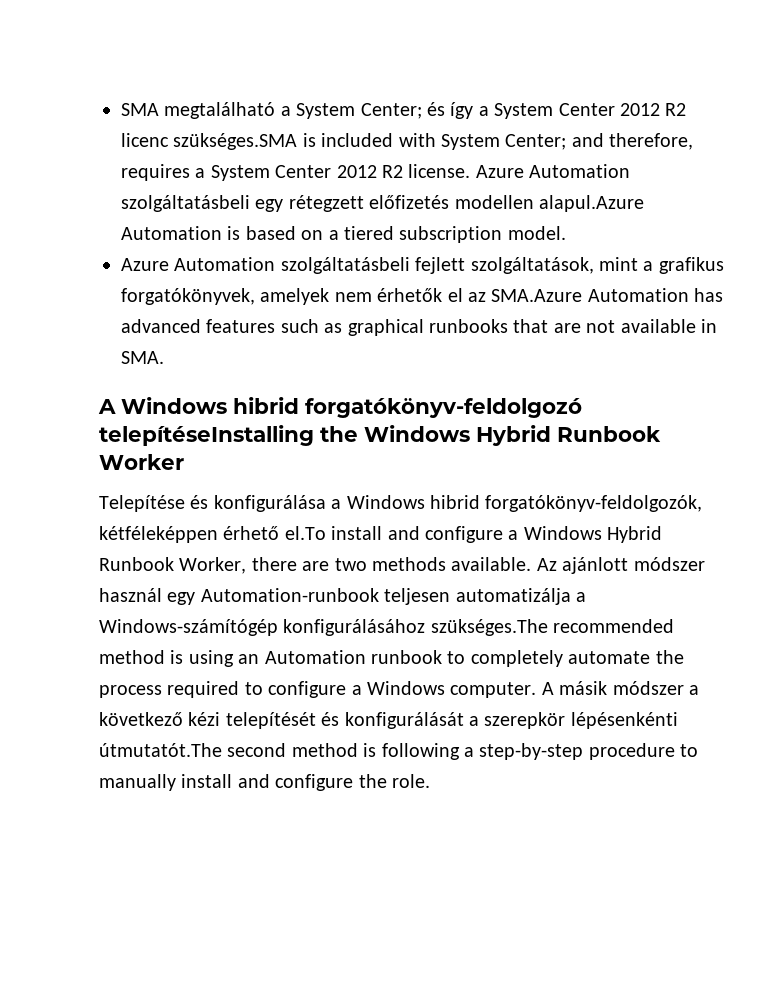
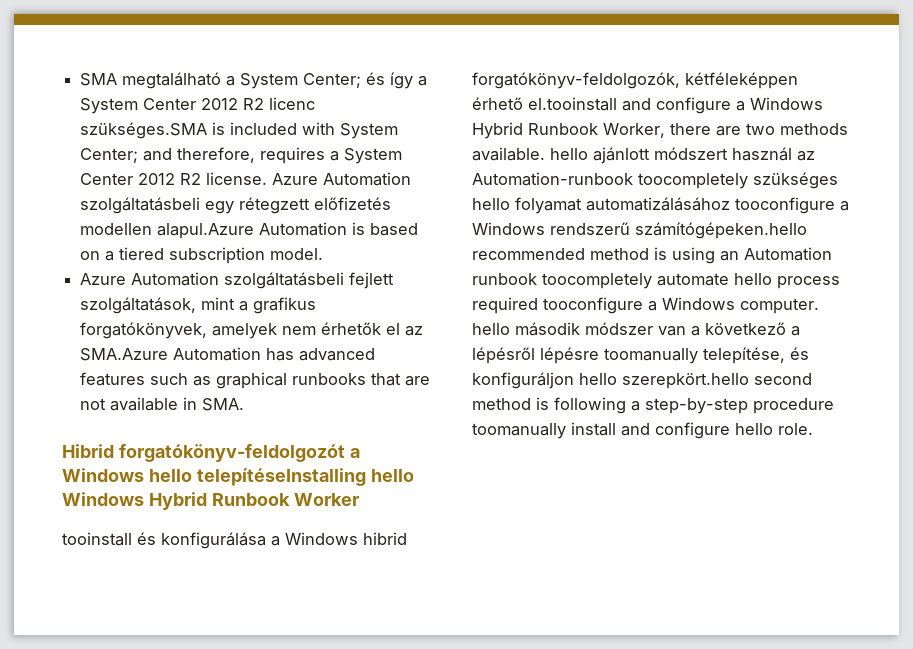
[98,397,582,418] [99,425,358,446] A Windows hibrid forgatókönyv-feldolgozó telepítéseInstalling the -> [62,444,360,462] [62,468,414,486] Hibrid forgatókönyv-feldolgozót a Windows hello telepítéseInstalling hello
[99,495,185,512] Telepítése -> [62,532,132,546] tooinstall
[284,526,383,540] el.To install -> [528,97,617,111] el.tooinstall
[536,557,705,574] [99,588,586,605] [99,619,548,636] Az ajánlott módszer használ egy Automation-runbook teljesen automatizálja a Windows-számítógép konfigurálásához szükséges.The -> [550,147,815,164] [472,172,838,189] [472,197,849,214] [472,222,807,239] hello ajánlott módszert használ az Automation-runbook toocompletely szükséges hello folyamat automatizálásához tooconfigure a Windows rendszerű számítógépeken.hello
[447,650,684,667] [99,681,699,698] [99,712,678,729] [99,743,222,757] to completely automate the process required to configure a Windows computer. A másik módszer a következő kézi telepítését és konfigurálását a szerepkör lépésenkénti útmutatót.The -> [542,273,840,289] [472,297,819,314] [472,322,800,336] [472,347,809,364] [472,372,749,389] toocompletely automate hello process required tooconfigure a Windows computer. hello második módszer van a következő a lépésről lépésre toomanually telepítése, és konfiguráljon hello szerepkört.hello
[680,744,699,757] [99,774,387,791] to manually install and configure the -> [472,422,773,439] toomanually install and configure hello

